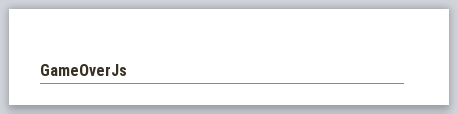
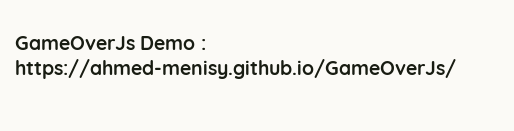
(127, 70) none -> [140,36,206,50] [15,59,456,79] Demo : https://ahmed-menisy.github.io/GameOverJs/

